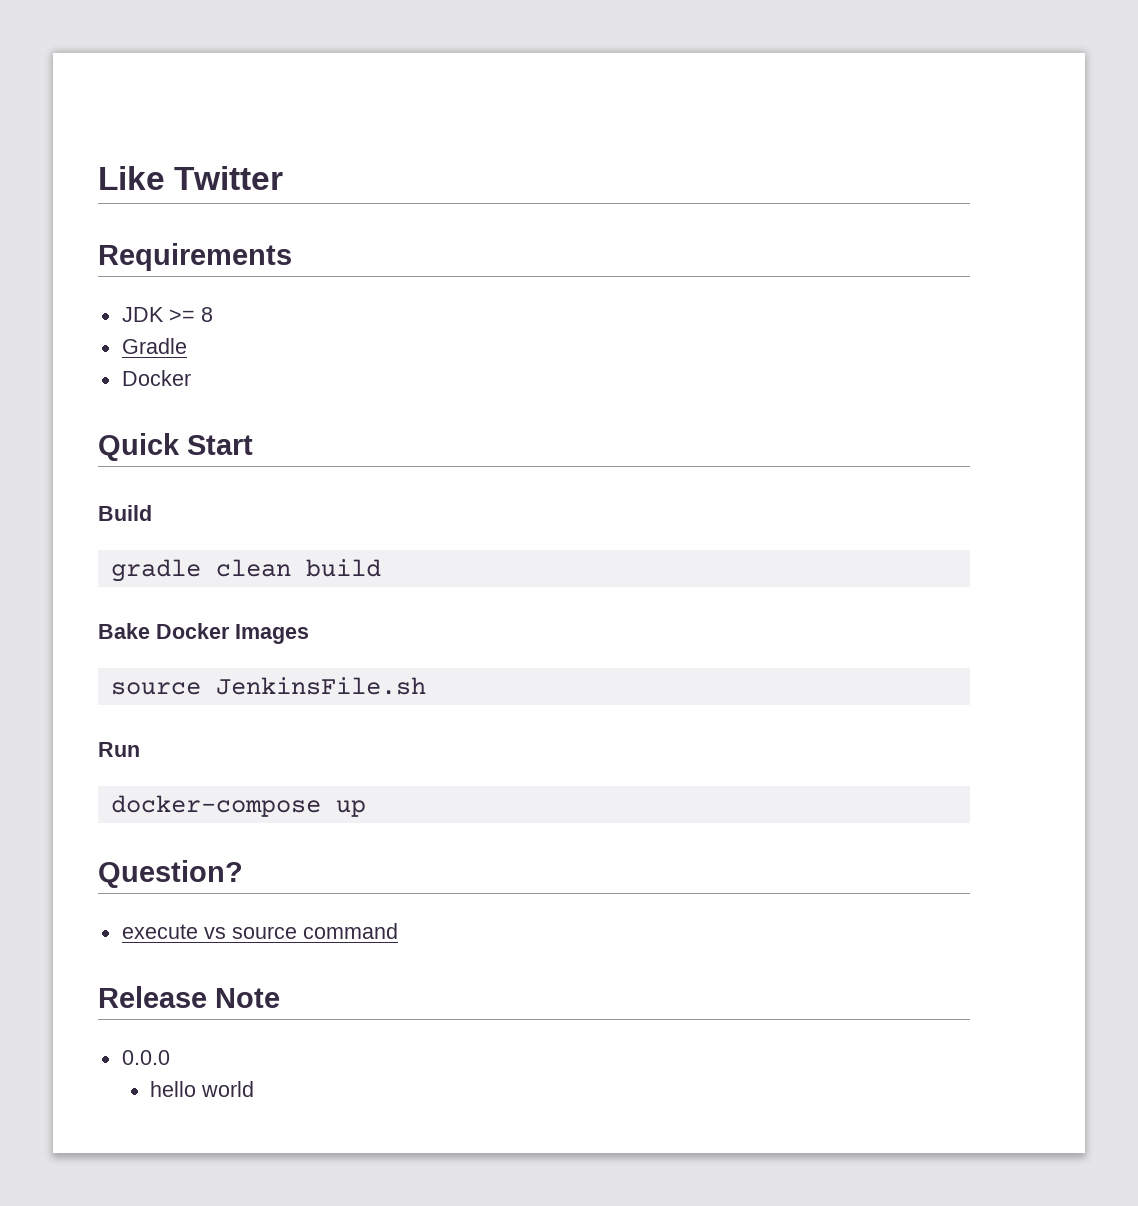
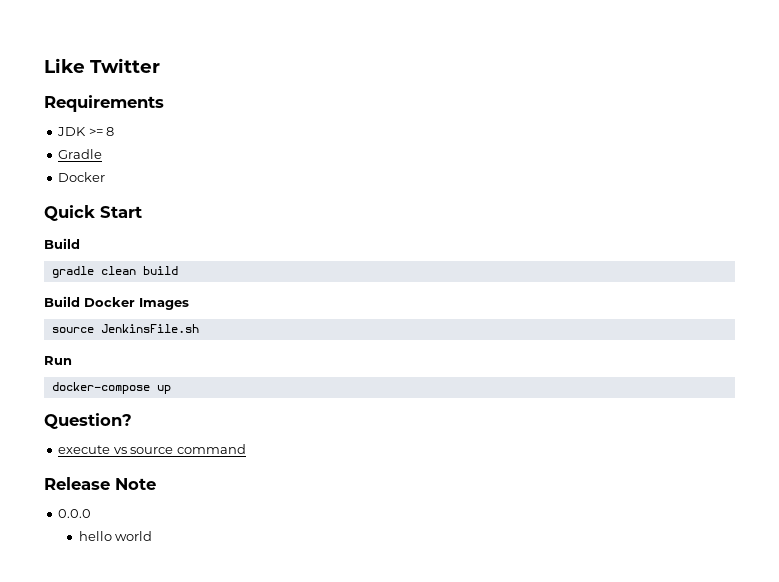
[98,623,150,639] Bake -> [44,296,80,307] Build

